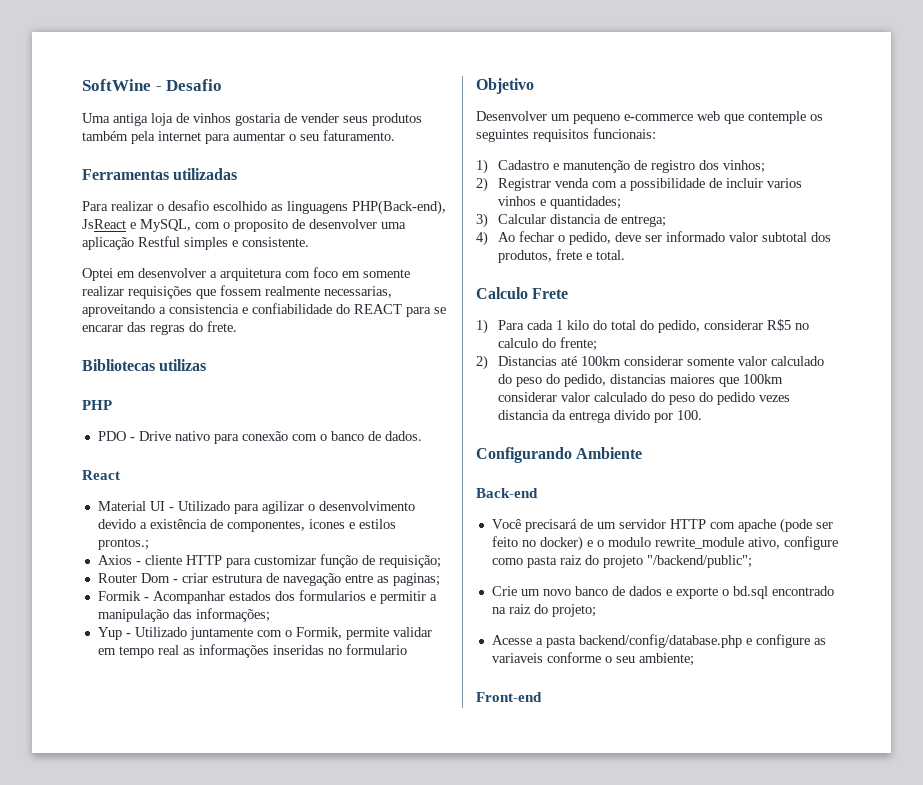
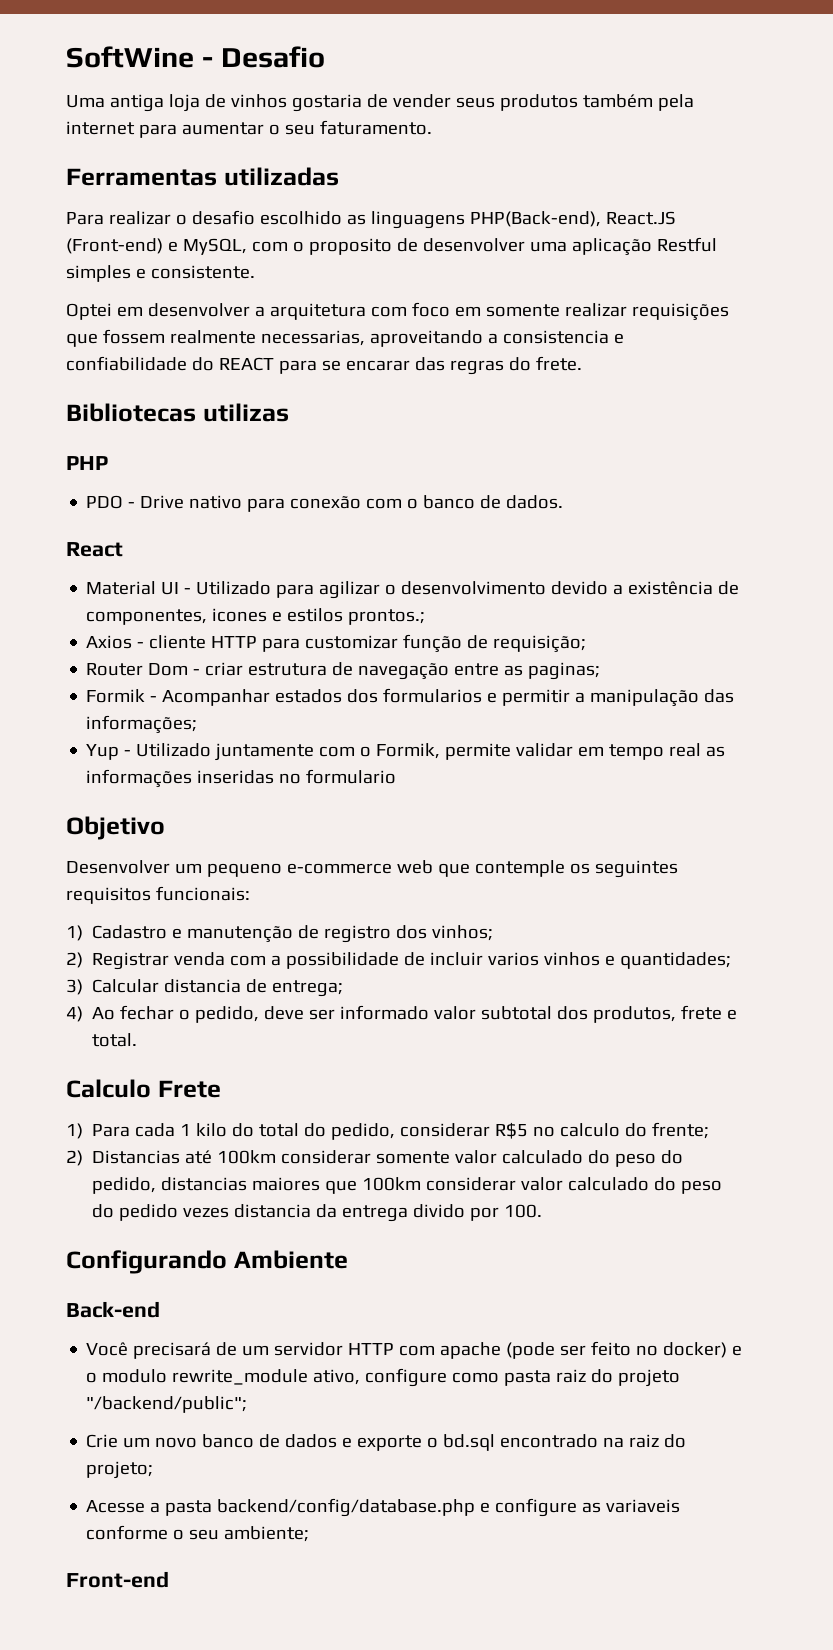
[82,219,126,229] JsReact -> [605,211,676,225] [66,238,163,254] React.JS (Front-end)

